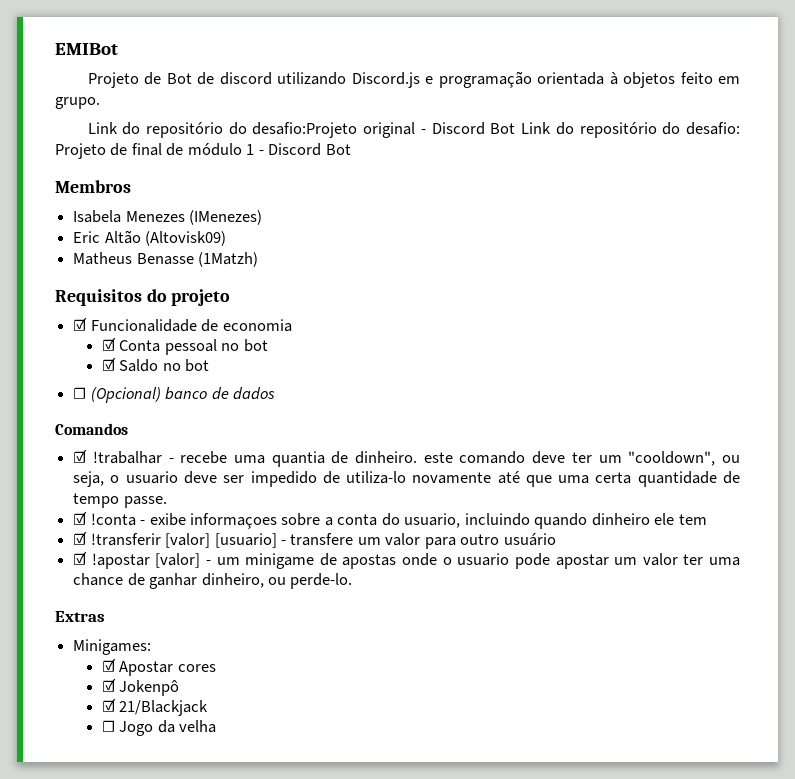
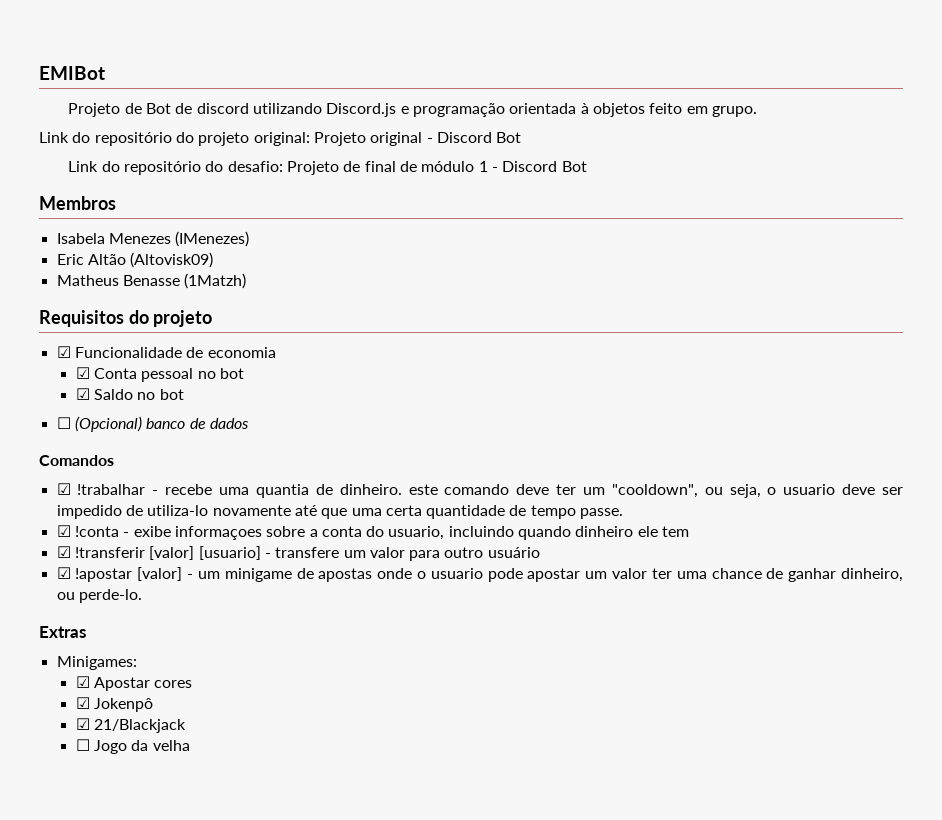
[252,122,358,138] desafio:Projeto -> [198,132,366,146] projeto original: Projeto
(516, 128) none -> (522, 137) //

